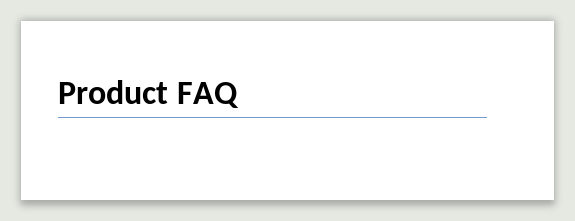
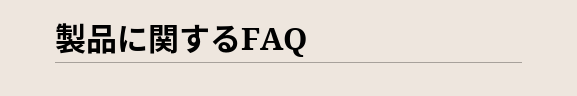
[58,80,168,104] Product -> [55,23,241,54] 製品に関する

